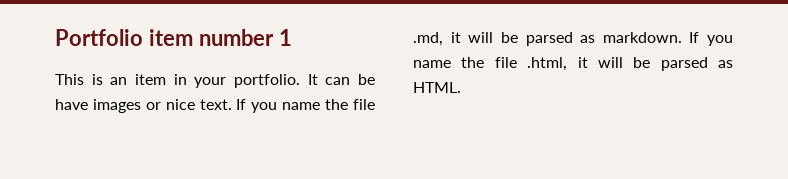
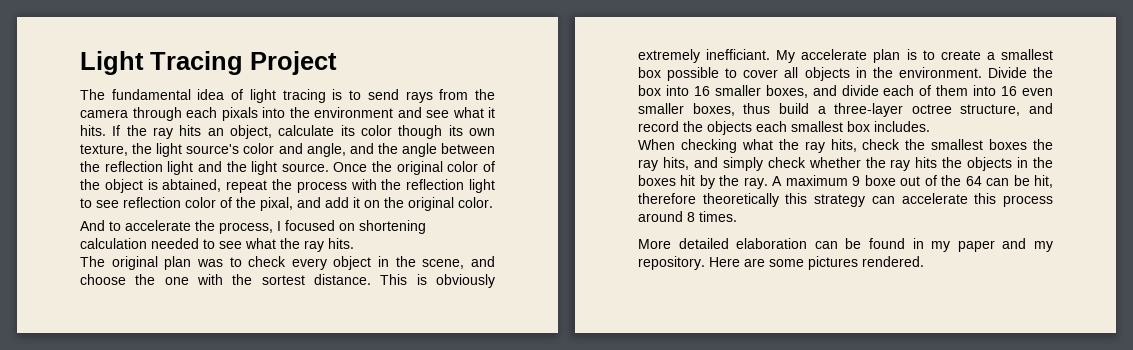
[55,29,292,46] [55,74,375,88] [55,99,375,113] [413,32,733,46] [413,57,733,71] [413,82,461,93] Portfolio item number 1 // This is an item in your portfolio. It can be have images or nice text. If you name the file .md, it will be parsed as markdown. If you name the file .html, it will be parsed as HTML. -> [80,51,337,75] [80,89,496,103] [80,107,495,121] [80,125,495,139] [80,143,496,157] [80,161,495,175] [80,179,496,193] [80,197,493,211] [80,220,426,234] [80,238,354,252] [80,256,495,270] [80,274,495,288] [638,49,1053,63] [638,67,1053,81] [638,85,1053,98] [638,103,1053,117] [638,121,930,135] [638,139,1053,153] [638,157,1053,171] [638,175,1053,189] [638,193,1053,207] [638,211,737,222] [638,238,1053,252] [638,256,924,270] Light Tracing Project // The fundamental idea of light tracing is to send rays from the camera through each pixals into the environment and see what it hits. If the ray hits an object, calculate its color though its own texture, the light source's color and angle, and the angle between the reflection light and the light source. Once the original color of the object is abtained, repeat the process with the reflection light to see reflection color of the pixal, and add it on the original color. // And to accelerate the process, I focused on shortening calculation needed to see what the ray hits. // The original plan was to check every object in the scene, and choose the one with the sortest distance. This is obviously extremely inefficiant. My accelerate plan is to create a smallest box possible to cover all objects in the environment. Divide the box into 16 smaller boxes, and divide each of them into 16 even smaller boxes, thus build a three-layer octree structure, and record the objects each smallest box includes. // When checking what the ray hits, check the smallest boxes the ray hits, and simply check whether the ray hits the objects in the boxes hit by the ray. A maximum 9 boxe out of the 64 can be hit, therefore theoretically this strategy can accelerate this process around 8 times. // More detailed elaboration can be found in my paper and my repository. Here are some pictures rendered.

